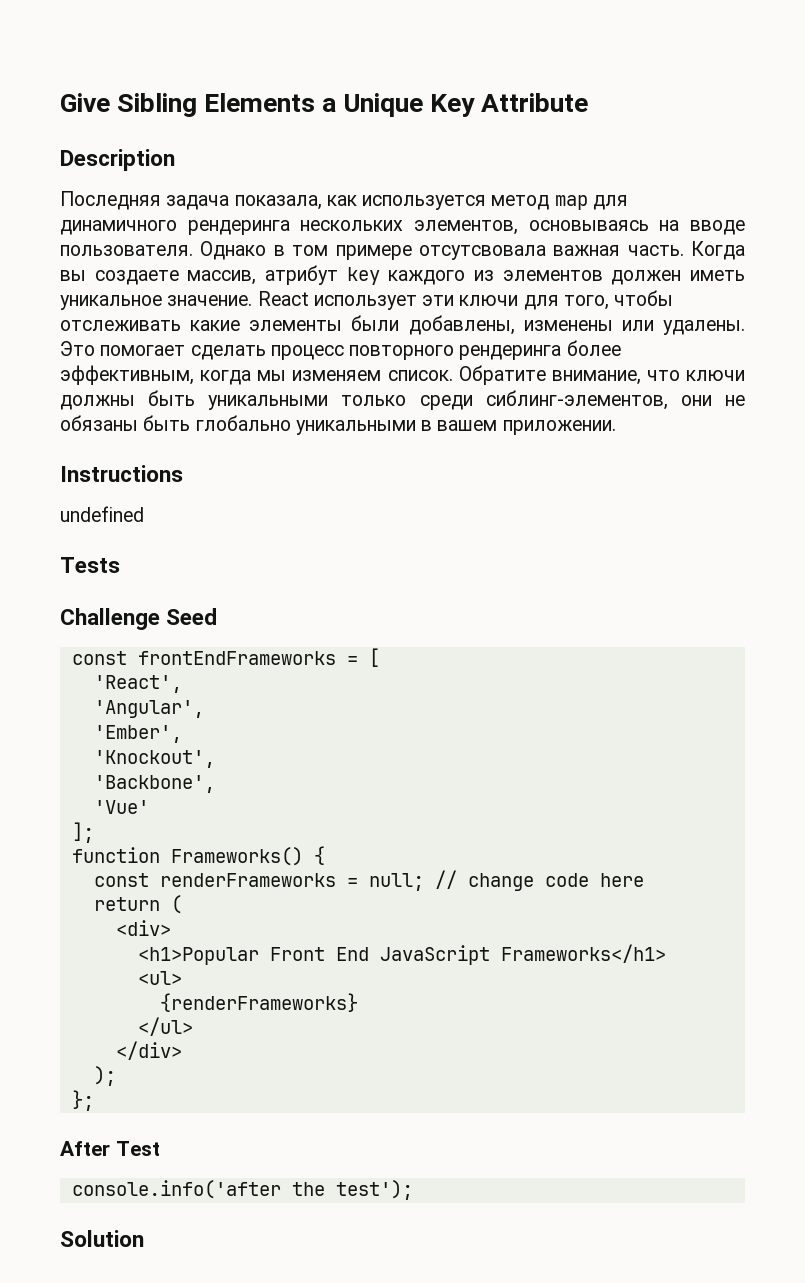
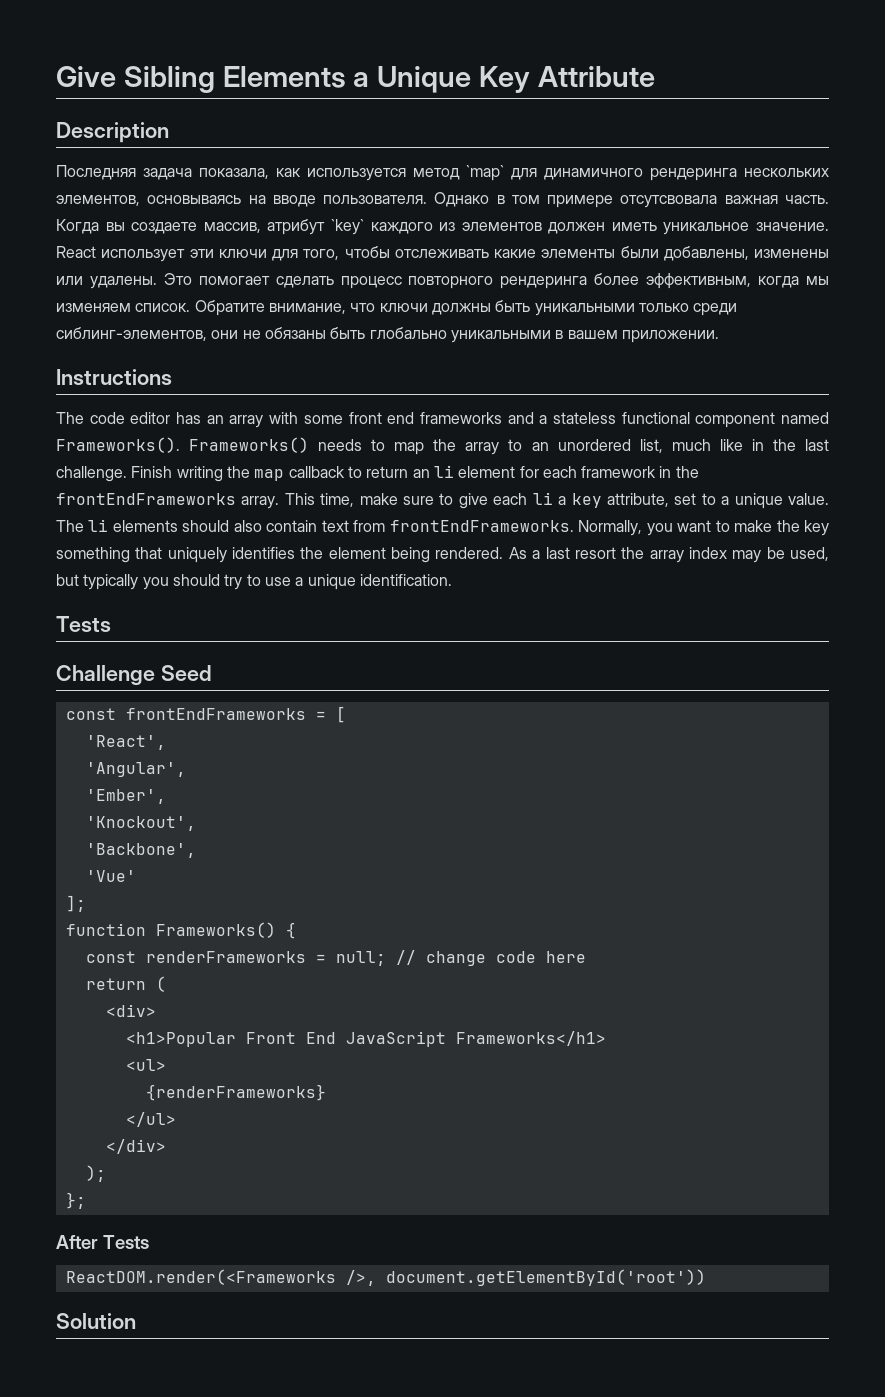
[554,195,588,210] map -> [466,165,504,181] `map`
[346,267,380,285] key -> [330,219,364,235] `key`
[60,506,144,522] undefined -> [56,412,829,428] [56,437,830,455] [56,465,699,482] [56,492,829,509] [56,519,830,536] [56,547,830,563] [56,574,452,590] The code editor has an array with some front end frameworks and a stateless functional component named Frameworks(). Frameworks() needs to map the array to an unordered list, much like in the last challenge. Finish writing the map callback to return an li element for each framework in the frontEndFrameworks array. This time, make sure to give each li a key attribute, set to a unique value. The li elements should also contain text from frontEndFrameworks. Normally, you want to make the key something that uniquely identifies the element being rendered. As a last resort the array index may be used, but typically you should try to use a unique identification.
[115,1141,160,1156] [71,1180,413,1200] Test // console.info('after the test'); -> [102,1235,149,1249] [65,1269,706,1286] Tests // ReactDOM.render(<Frameworks />, document.getElementById('root'))

